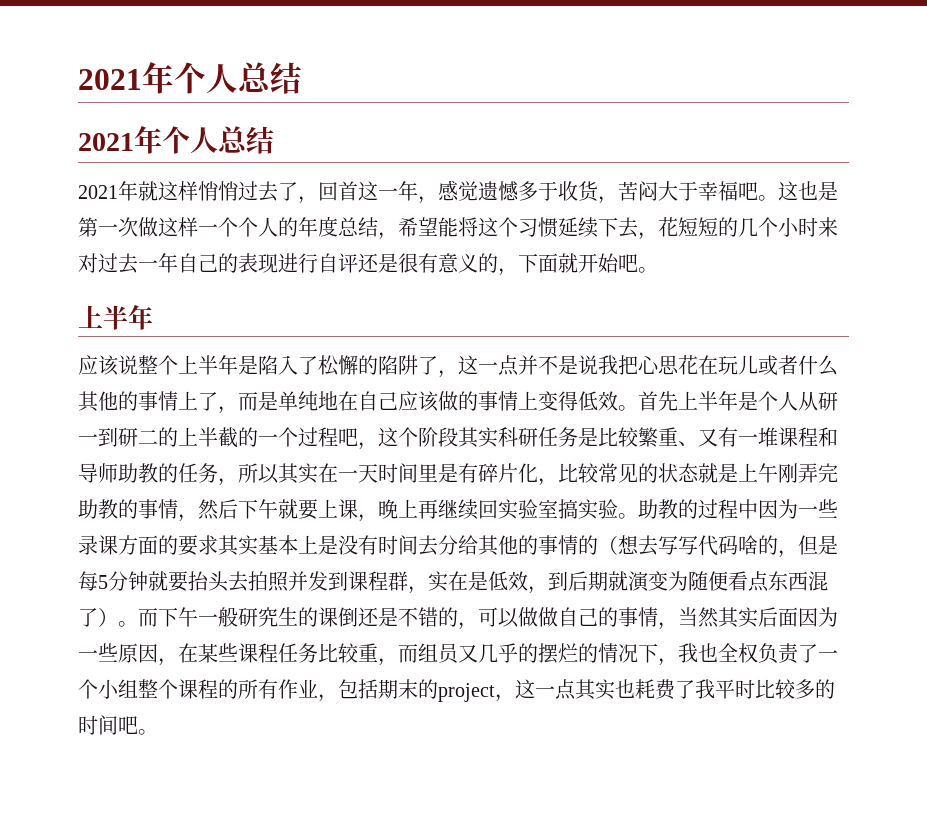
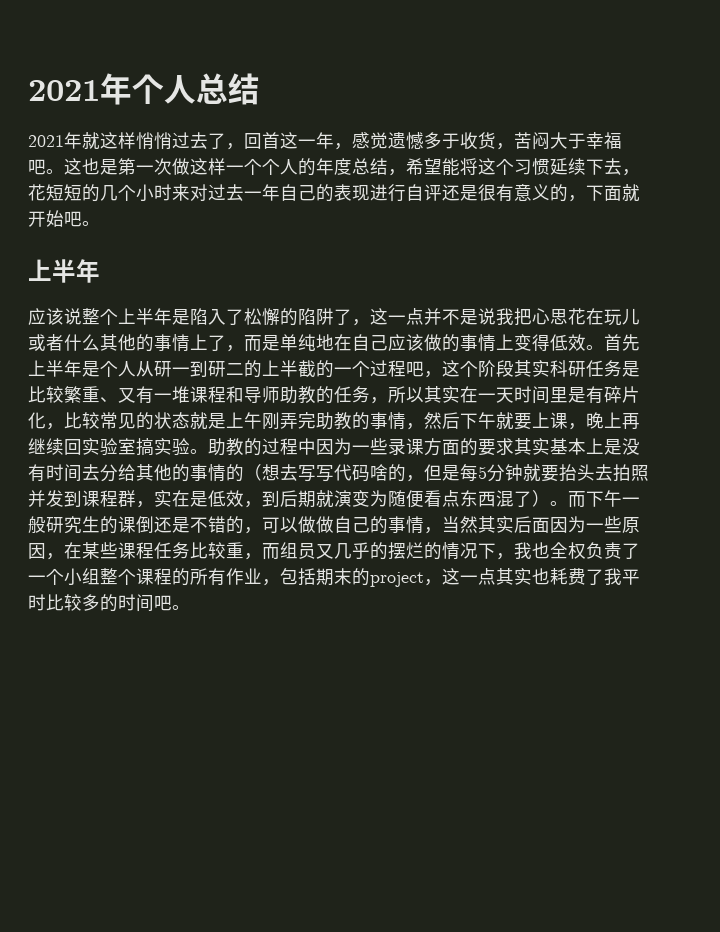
[78,62,302,94] [78,126,274,154] 2021年个人总结 // 2021年个人总结 -> [28,73,260,105] 2021年个人总结

